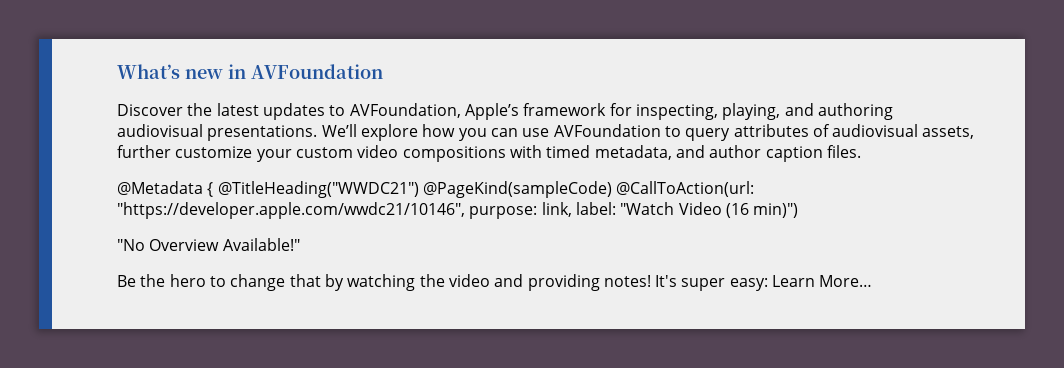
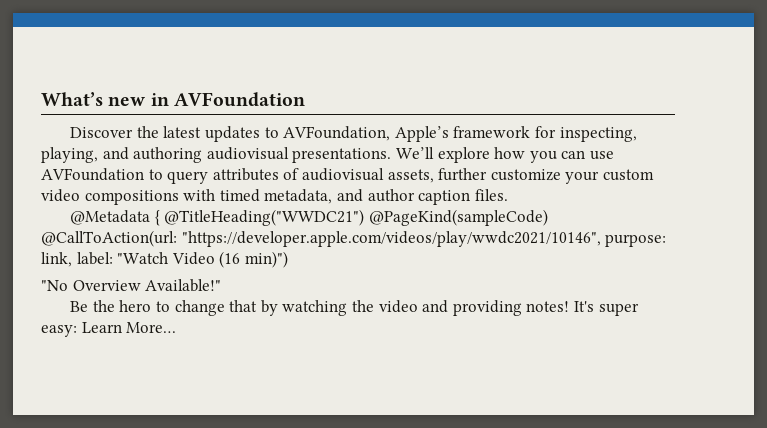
[117,202,465,219] "https://developer.apple.com/wwdc21/10146", -> [181,231,601,247] "https://developer.apple.com/videos/play/wwdc2021/10146",

